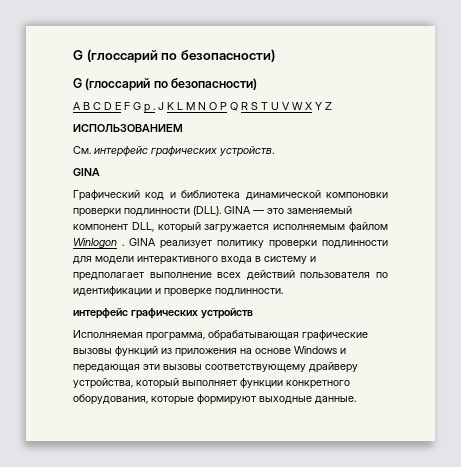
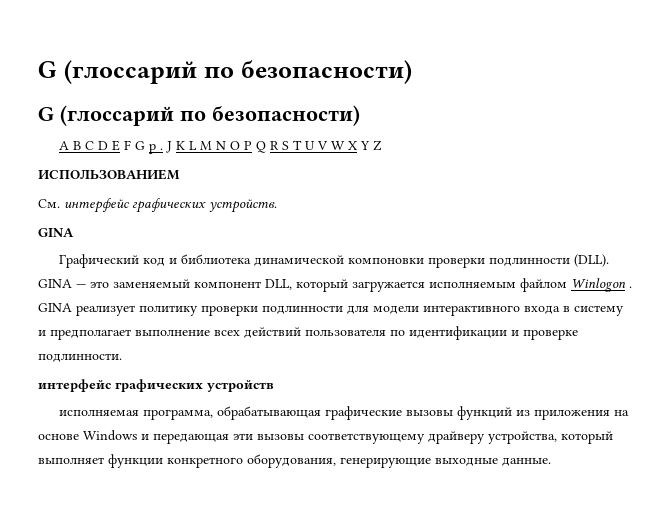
[73,330,143,338] Исполняемая -> [58,410,139,416] исполняемая
[151,394,256,405] которые формируют -> [340,457,431,468] генерирующие

